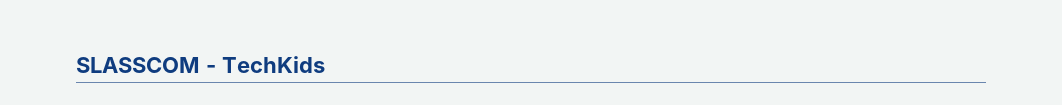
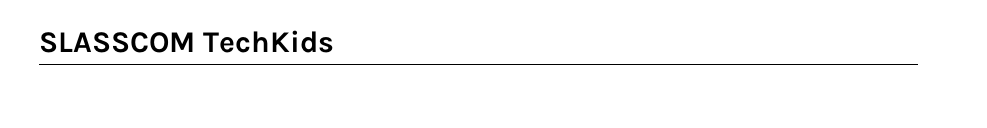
[205,65,216,73] - -> (195, 42) none

